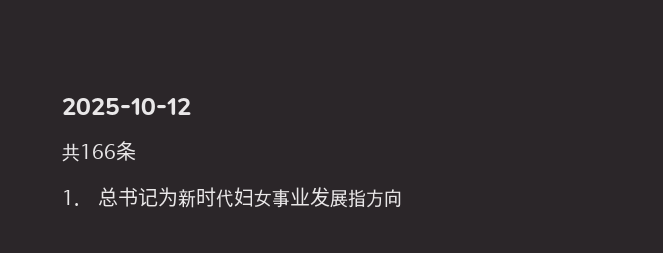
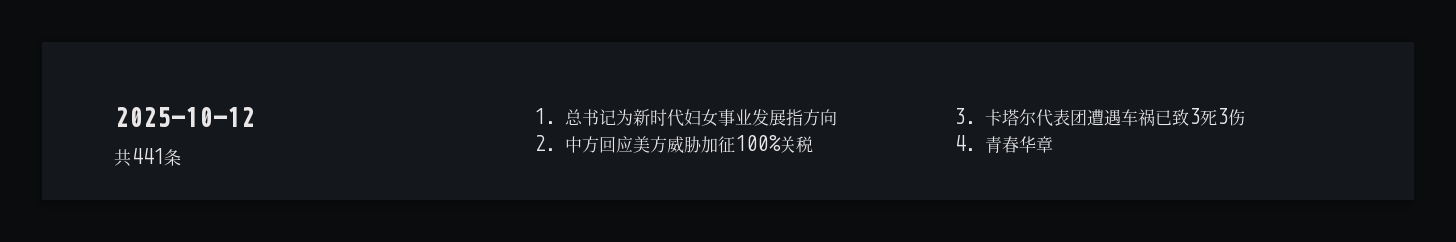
[80,144,116,159] 166 -> [131,148,164,164] 441
(403, 198) none -> [534,135,813,154] [954,108,1245,127] [954,135,1053,153] // 2.中方回应美方威胁加征100%关税 // 3.卡塔尔代表团遭遇车祸已致3死3伤 // 4.青春华章

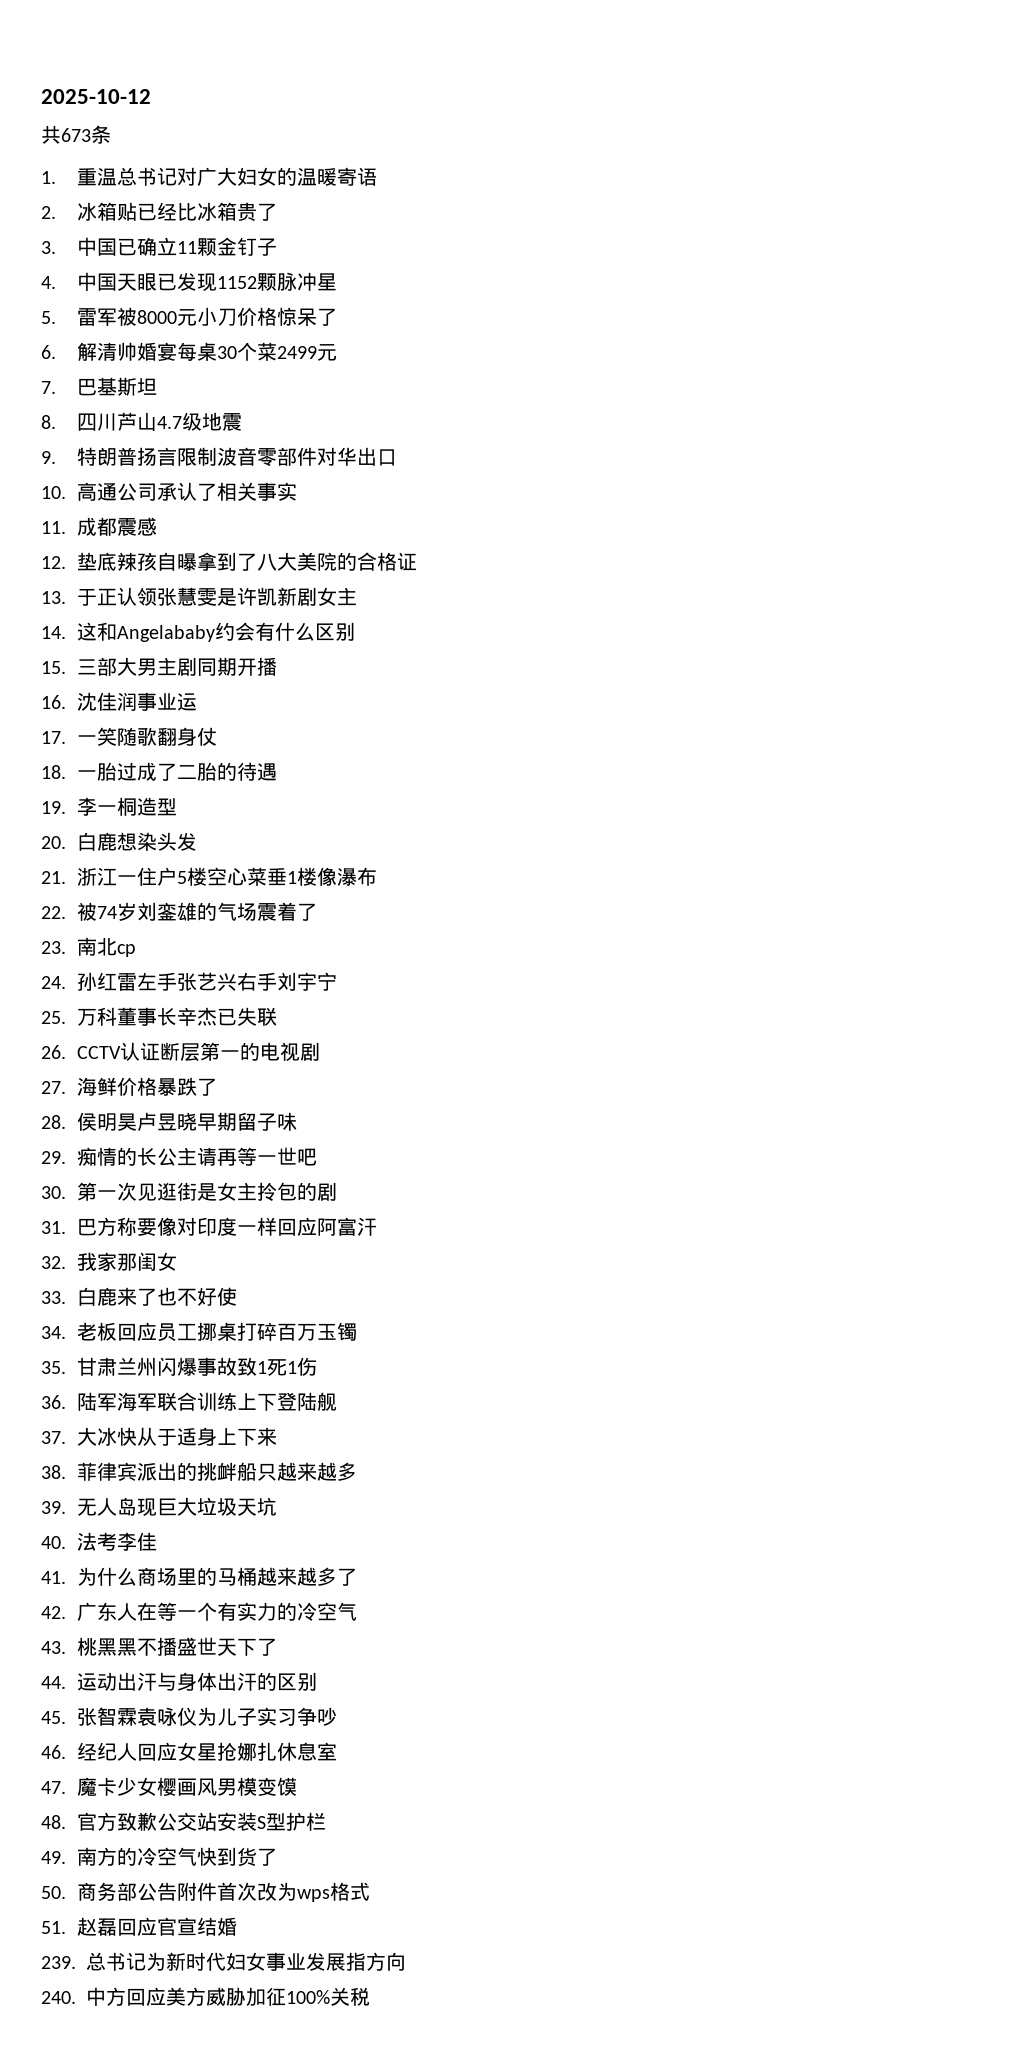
[131,148,164,164] 441 -> [61,128,91,142] 673
(556, 116) none -> [76,167,377,186] [41,202,277,222] [41,237,277,256] [41,272,337,292] [41,307,337,327] [41,342,337,361] [41,377,157,396] [41,412,242,431] [41,447,397,467] [41,482,297,501] [41,517,157,536] [41,552,417,571] [41,587,357,606] [41,622,355,642] [41,657,277,676] [41,692,197,711] [41,727,217,746] [41,762,277,781] [41,797,177,816] [41,832,197,851] [41,867,377,886] [41,902,317,921] [41,937,136,957] [41,972,337,991] [41,1007,277,1026] [41,1042,320,1062] [41,1077,217,1096] [41,1112,297,1132] [41,1147,317,1166] [41,1182,337,1201] [41,1217,377,1236] [41,1252,177,1271] [41,1287,237,1306] [41,1322,357,1342] [41,1357,317,1377] [41,1392,337,1411] [41,1427,277,1446] [41,1462,357,1482] [41,1497,277,1517] [41,1532,157,1551] [41,1567,357,1586] [41,1602,357,1621] [41,1637,277,1656] [41,1672,317,1691] [41,1707,337,1726] [41,1742,337,1761] [41,1777,297,1797] [41,1812,326,1831] [41,1847,277,1867] [41,1882,370,1902] [41,1917,237,1936] [41,1956,76,1969] 重温总书记对广大妇女的温暖寄语 // 2.冰箱贴已经比冰箱贵了 // 3.中国已确立11颗金钉子 // 4.中国天眼已发现1152颗脉冲星 // 5.雷军被8000元小刀价格惊呆了 // 6.解清帅婚宴每桌30个菜2499元 // 7.巴基斯坦 // 8.四川芦山4.7级地震 // 9.特朗普扬言限制波音零部件对华出口 // 10.高通公司承认了相关事实 // 11.成都震感 // 12.垫底辣孩自曝拿到了八大美院的合格证 // 13.于正认领张慧雯是许凯新剧女主 // 14.这和Angelababy约会有什么区别 // 15.三部大男主剧同期开播 // 16.沈佳润事业运 // 17.一笑随歌翻身仗 // 18.一胎过成了二胎的待遇 // 19.李一桐造型 // 20.白鹿想染头发 // 21.浙江一住户5楼空心菜垂1楼像瀑布 // 22.被74岁刘銮雄的气场震着了 // 23.南北cp // 24.孙红雷左手张艺兴右手刘宇宁 // 25.万科董事长辛杰已失联 // 26. CCTV认证断层第一的电视剧 // 27.海鲜价格暴跌了 // 28.侯明昊卢昱晓早期留子味 // 29.痴情的长公主请再等一世吧 // 30.第一次见逛街是女主拎包的剧 // 31.巴方称要像对印度一样回应阿富汗 // 32.我家那闺女 // 33.白鹿来了也不好使 // 34.老板回应员工挪桌打碎百万玉镯 // 35.甘肃兰州闪爆事故致1死1伤 // 36.陆军海军联合训练上下登陆舰 // 37.大冰快从于适身上下来 // 38.菲律宾派出的挑衅船只越来越多 // 39.无人岛现巨大垃圾天坑 // 40.法考李佳 // 41.为什么商场里的马桶越来越多了 // 42.广东人在等一个有实力的冷空气 // 43.桃黑黑不播盛世天下了 // 44.运动出汗与身体出汗的区别 // 45.张智霖袁咏仪为儿子实习争吵 // 46.经纪人回应女星抢娜扎休息室 // 47.魔卡少女樱画风男模变馍 // 48.官方致歉公交站安装S型护栏 // 49.南方的冷空气快到货了 // 50.商务部公告附件首次改为wps格式 // 51.赵磊回应官宣结婚 // 239.
[534,135,556,151] 2. -> [41,1991,76,2004] 240.
[954,108,1245,127] [954,135,1053,153] // 3.卡塔尔代表团遭遇车祸已致3死3伤 // 4.青春华章 -> (370, 1996) none

